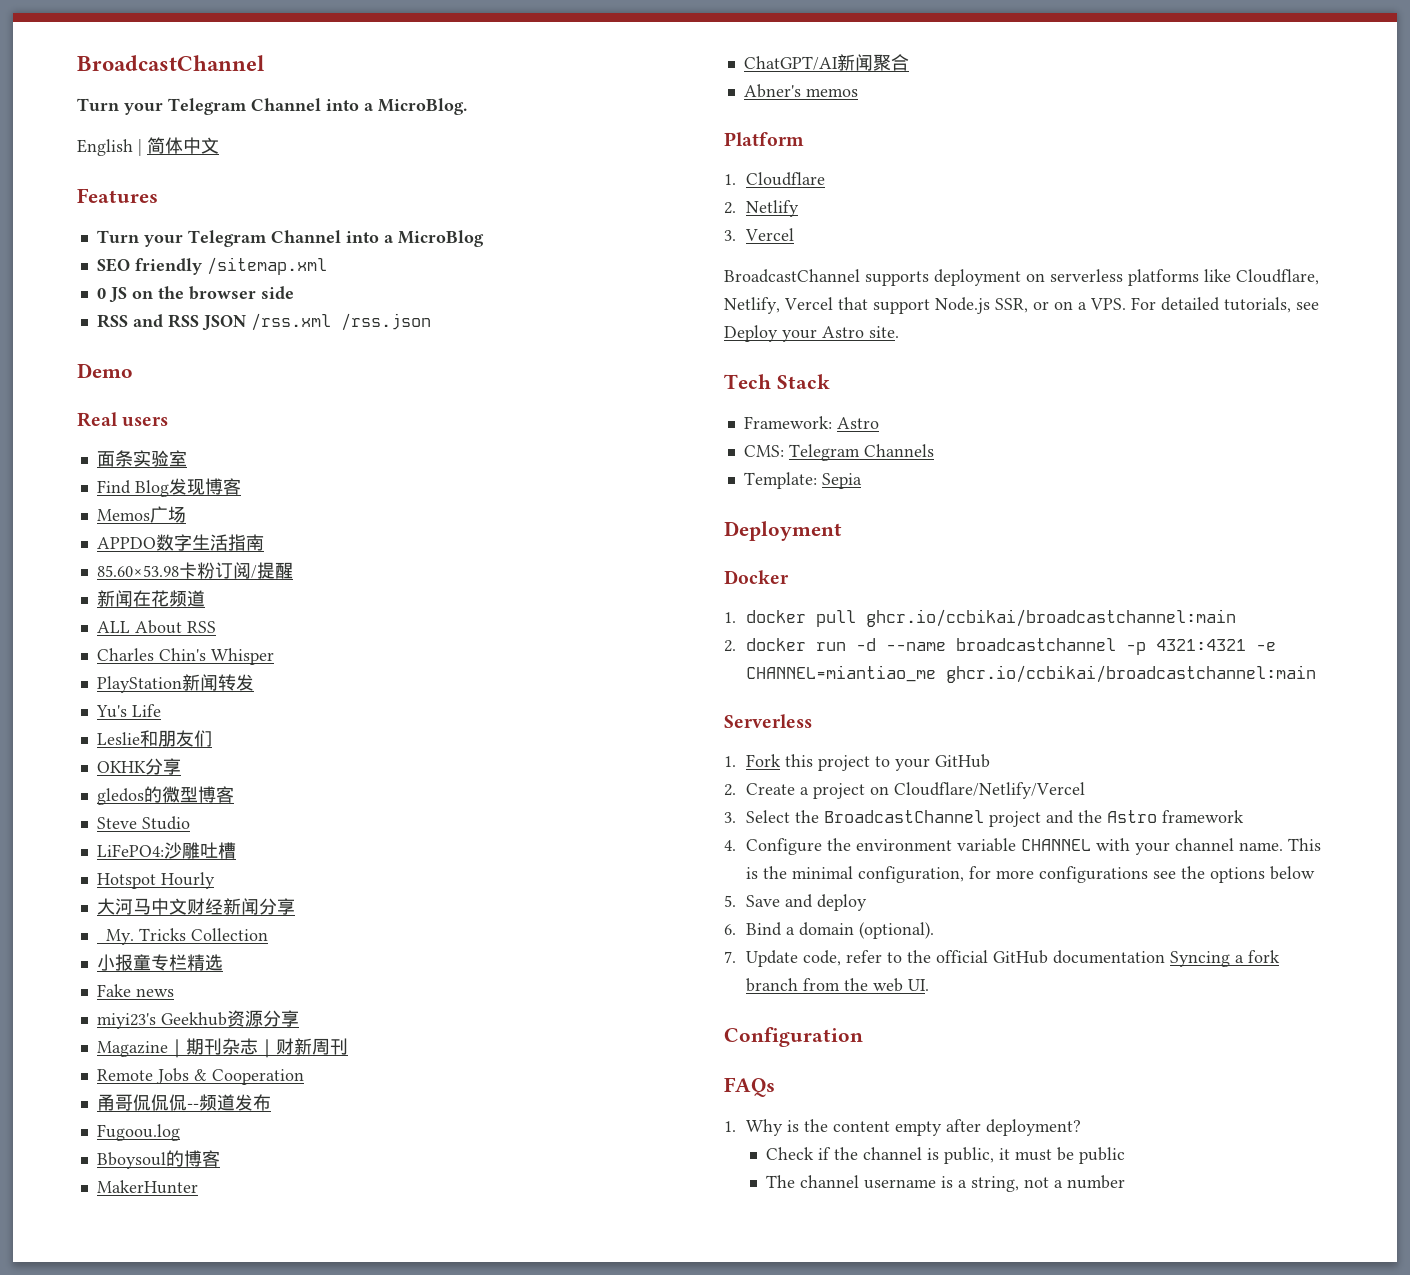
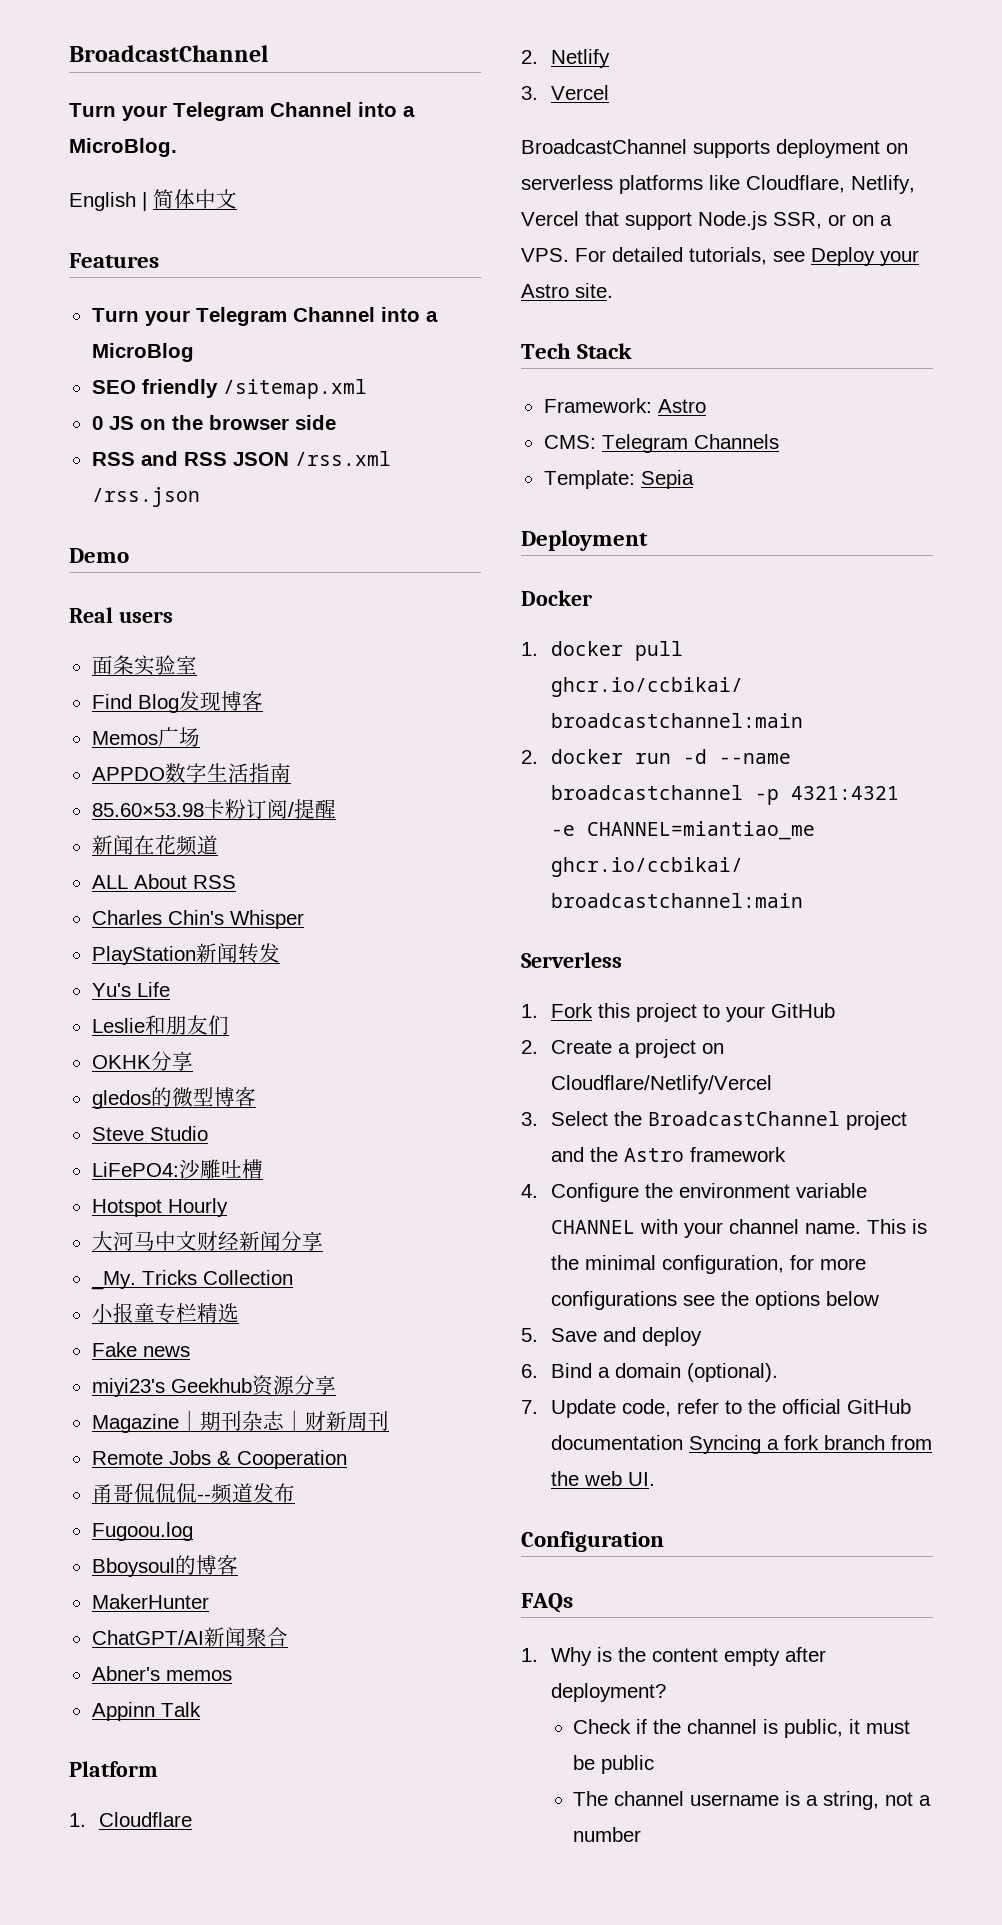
(858, 92) none -> [91,1702,201,1721] // Appinn Talk

